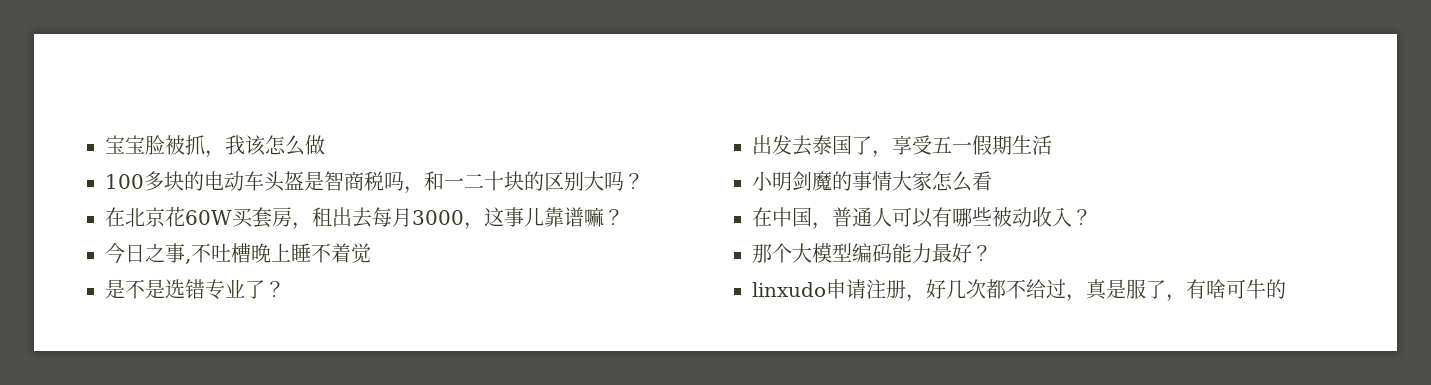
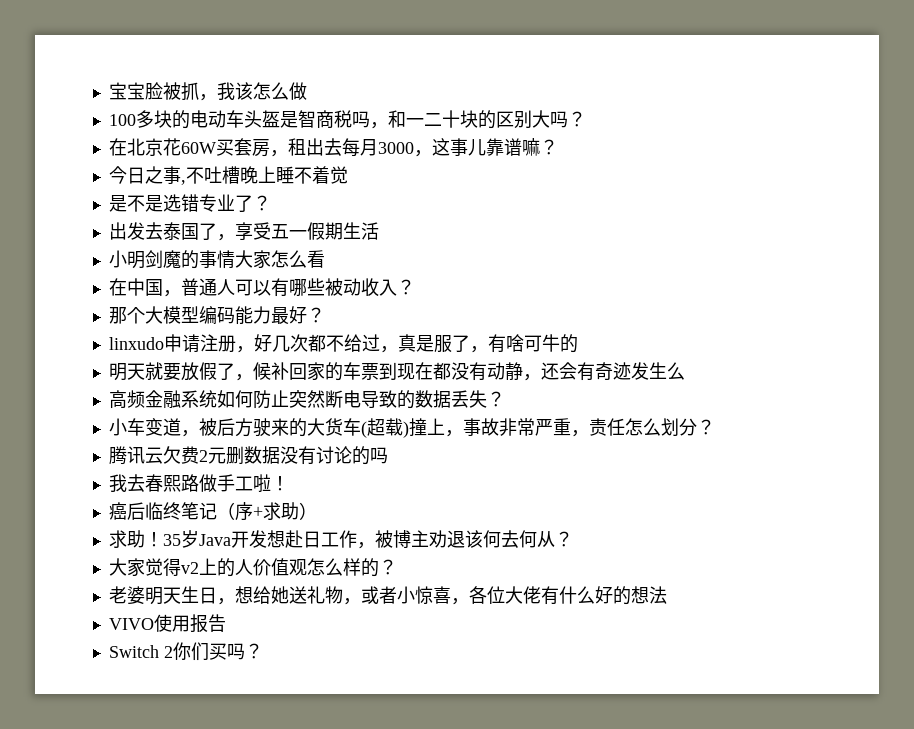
(1286, 289) none -> [108,362,685,381] [108,390,505,409] [108,418,715,438] [108,446,388,465] [108,474,289,492] [108,502,317,521] [108,530,573,549] [108,558,397,577] [108,586,667,605] [108,614,226,633] [108,642,263,661] // 明天就要放假了，候补回家的车票到现在都没有动静，还会有奇迹发生么 // 高频金融系统如何防止突然断电导致的数据丢失？ // 小车变道，被后方驶来的大货车(超载)撞上，事故非常严重，责任怎么划分？ // 腾讯云欠费2元删数据没有讨论的吗 // 我去春熙路做手工啦！ // 癌后临终笔记（序+求助） // 求助！35岁Java开发想赴日工作，被博主劝退该何去何从？ // 大家觉得v2上的人价值观怎么样的？ // 老婆明天生日，想给她送礼物，或者小惊喜，各位大佬有什么好的想法 // VIVO使用报告 // Switch 2你们买吗？

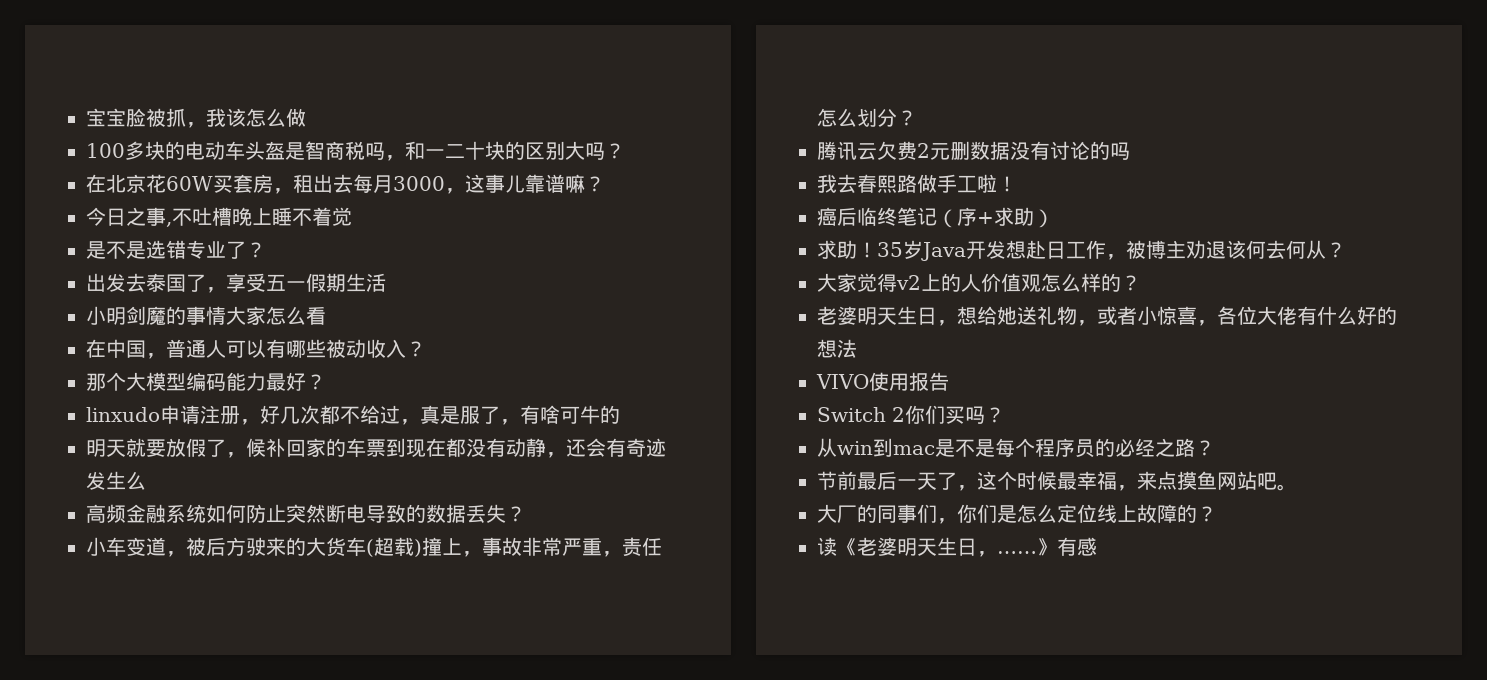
(263, 651) none -> [817,438,1215,458] [817,471,1297,491] [817,504,1217,524] [817,537,1097,557] // 从win到mac是不是每个程序员的必经之路？ // 节前最后一天了，这个时候最幸福，来点摸鱼网站吧。 // 大厂的同事们，你们是怎么定位线上故障的？ // 读《老婆明天生日，……》有感

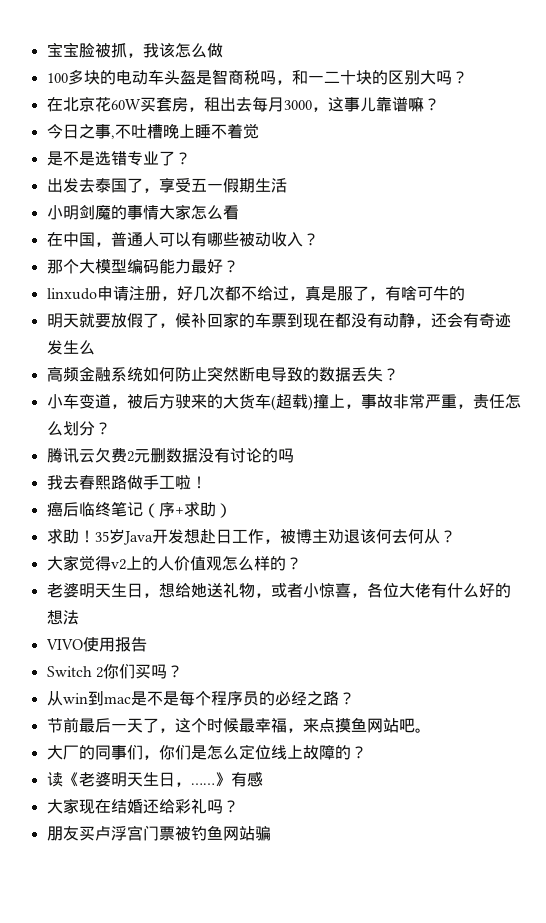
(1097, 546) none -> [46,798,239,814] [46,825,271,841] // 大家现在结婚还给彩礼吗？ // 朋友买卢浮宫门票被钓鱼网站骗

